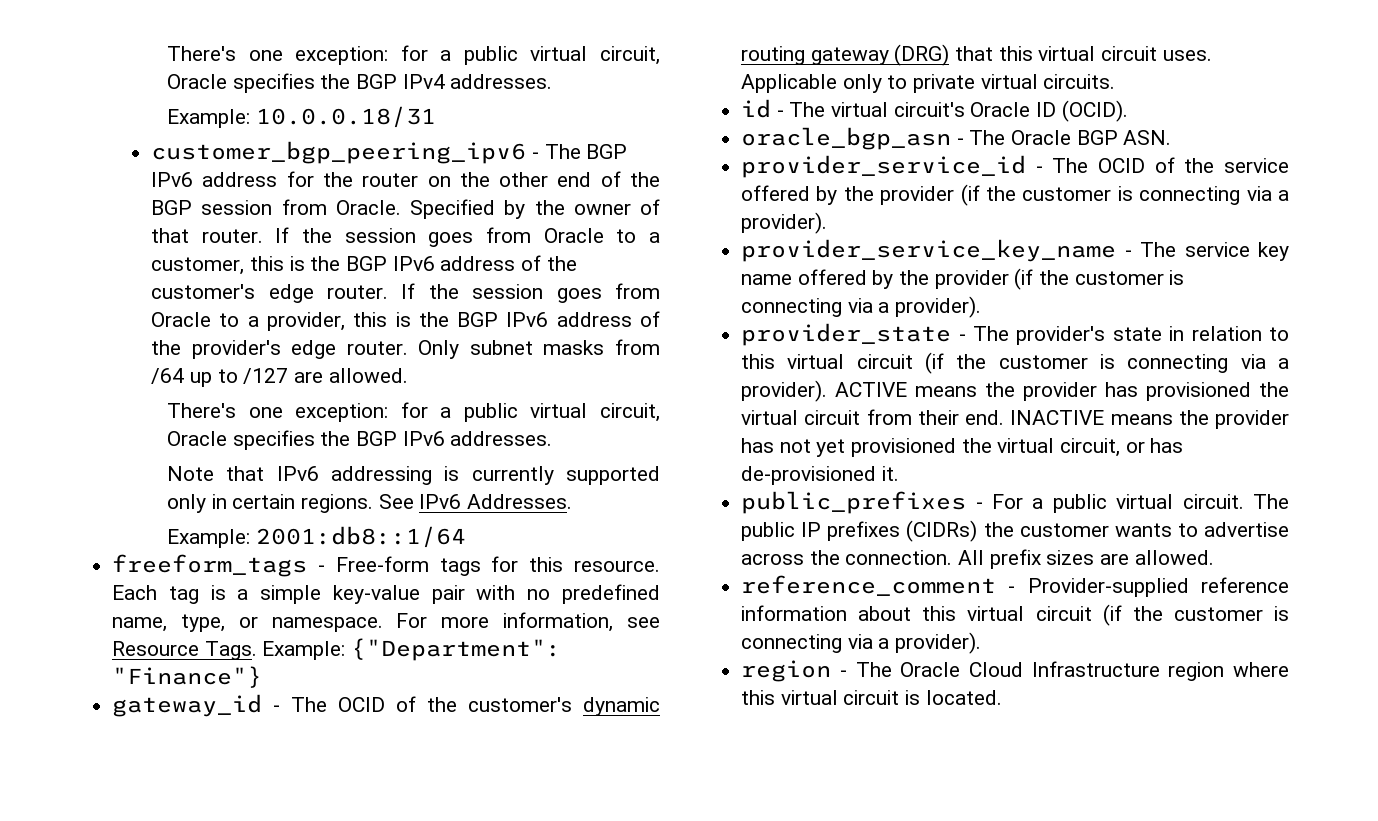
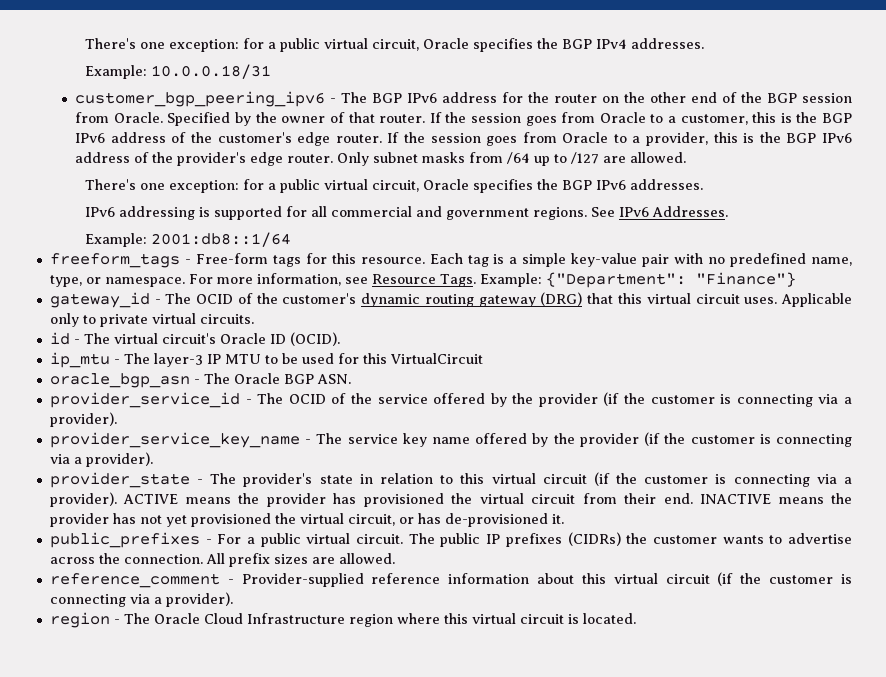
[167,466,265,481] Note that -> (703, 184) none
[471,466,660,485] [167,494,296,513] currently supported only in certain -> [213,206,529,220] supported for all commercial and government
(1128, 111) none -> [49,352,483,368] // ip_mtu - The layer-3 IP MTU to be used for this VirtualCircuit

